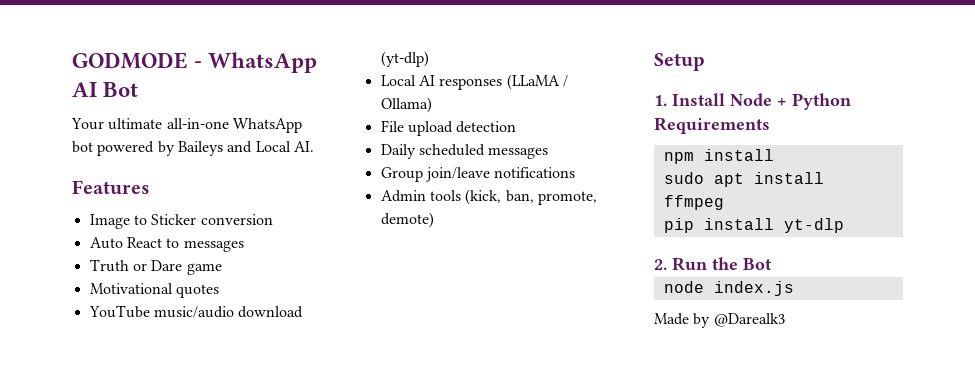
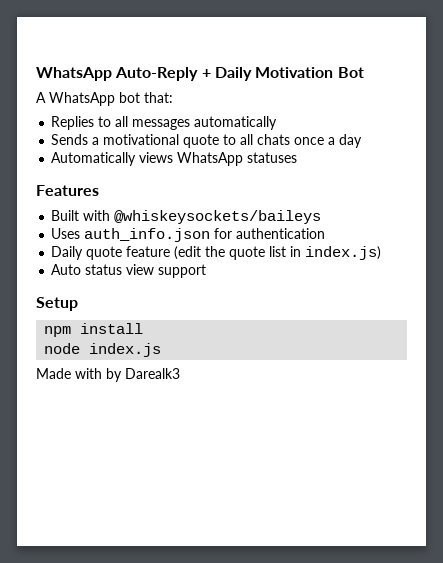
[72,52,318,73] [72,82,139,97] [71,118,302,133] [72,141,314,156] [72,180,150,195] [89,214,273,229] [89,237,244,252] [89,259,222,275] [89,283,219,298] [88,305,304,318] [380,51,429,67] [380,74,568,90] [380,97,432,113] [380,120,517,136] [380,144,549,159] [380,167,576,182] [380,189,597,205] [380,212,434,228] [654,53,705,71] [654,93,851,110] [654,117,770,134] [663,149,774,164] [663,172,824,187] [663,195,724,210] [663,218,844,233] [654,257,772,271] GODMODE - WhatsApp AI Bot // Your ultimate all-in-one WhatsApp bot powered by Baileys and Local AI. // Features // Image to Sticker conversion // Auto React to messages // Truth or Dare game // Motivational quotes // YouTube music/audio download (yt-dlp) // Local AI responses (LLaMA / Ollama) // File upload detection // Daily scheduled messages // Group join/leave notifications // Admin tools (kick, ban, promote, demote) // Setup // 1. Install Node + Python Requirements // npm install // sudo apt install ffmpeg // pip install yt-dlp // 2. Run the Bot -> [36,67,364,81] [36,92,173,106] [51,116,278,130] [51,134,363,148] [51,152,298,166] [36,185,99,196] [51,210,322,224] [51,228,326,242] [51,246,382,260] [51,264,207,278] [36,297,78,311] [44,323,144,337] WhatsApp Auto-Reply + Daily Motivation Bot // A WhatsApp bot that: // Replies to all messages automatically // Sends a motivational quote to all chats once a day // Automatically views WhatsApp statuses // Features // Built with @whiskeysockets/baileys // Uses auth_info.json for authentication // Daily quote feature (edit the quote list in index.js) // Auto status view support // Setup // npm install
[693,313,785,328] by @Darealk3 -> [75,368,180,382] with by Darealk3

